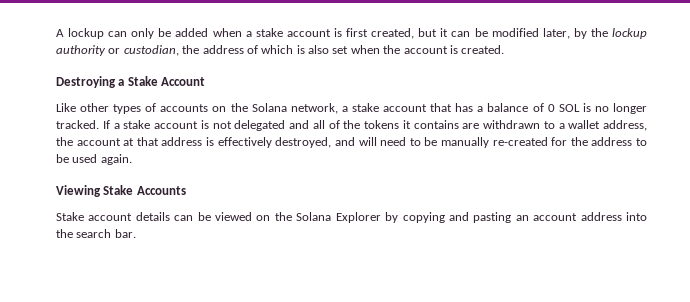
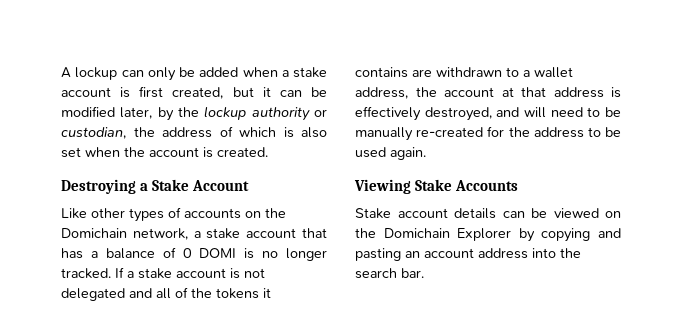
[251,103,287,112] Solana -> [61,228,127,238] Domichain
[558,104,580,112] SOL -> [199,248,237,258] DOMI
[296,212,332,221] Solana -> [383,228,450,238] Domichain

